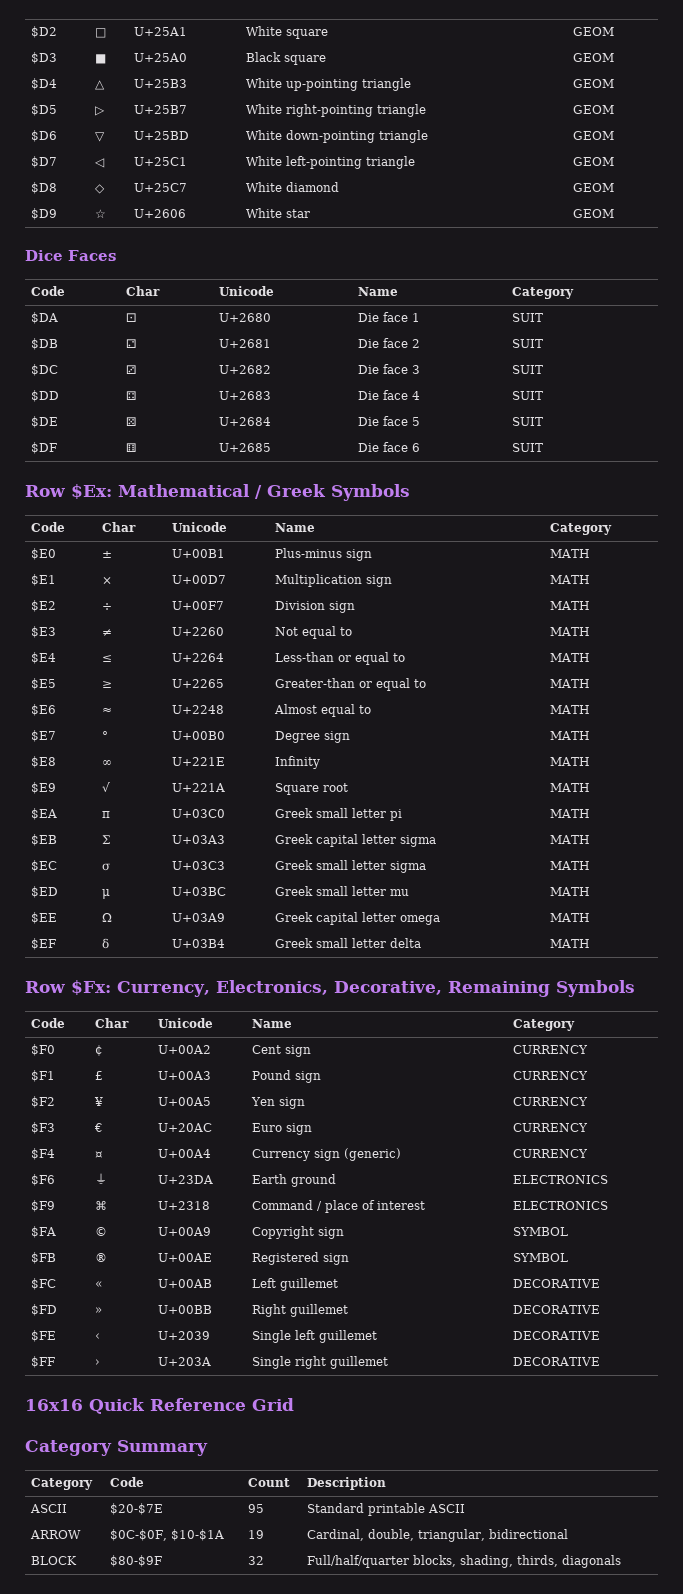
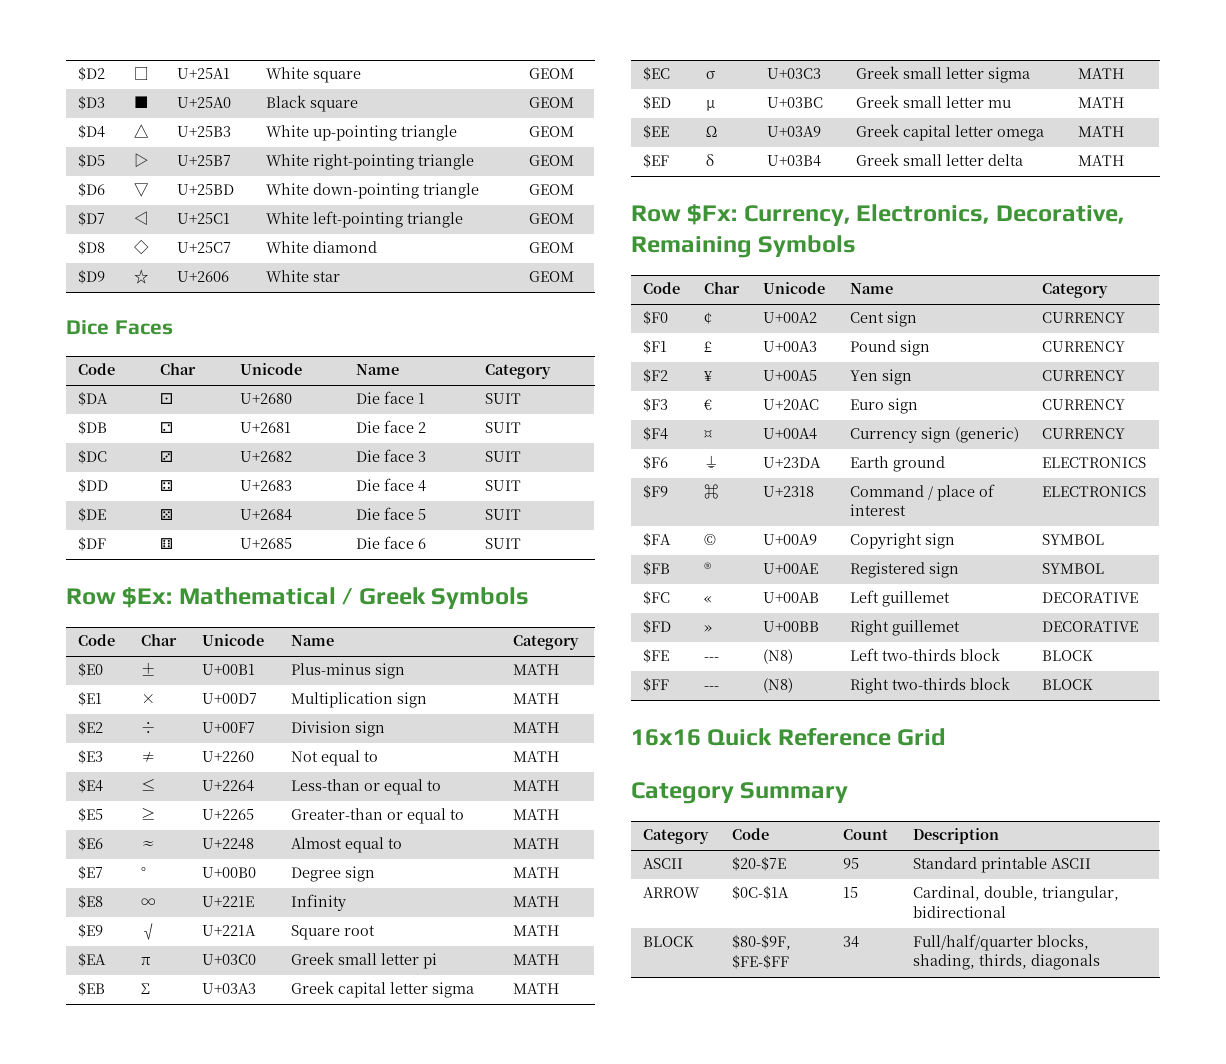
[94,1333,100,1340] [157,1331,210,1340] [251,1330,377,1343] [512,1331,600,1340] [30,1356,55,1368] [94,1359,100,1366] [157,1357,211,1366] [251,1356,388,1369] [512,1357,600,1366] ‹ | U+2039 | Single left guillemet | DECORATIVE // $FF | › | U+203A | Single right guillemet | DECORATIVE -> [703,657,719,661] [762,649,793,664] [849,648,1000,661] [1041,650,1093,661] [642,678,669,692] [703,686,719,690] [762,678,793,693] [849,677,1010,694] [1041,679,1093,690] --- | (N8) | Left two-thirds block | BLOCK // $FF | --- | (N8) | Right two-thirds block | BLOCK
[109,1529,224,1541] [247,1530,264,1539] $0C-$0F, $10-$1A | 19 -> [731,886,789,900] [842,887,858,898] $0C-$1A | 15
[109,1555,162,1567] [247,1556,264,1565] $80-$9F | 32 -> [731,935,791,950] [731,955,789,969] [842,936,859,948] $80-$9F, $FE-$FF | 34

